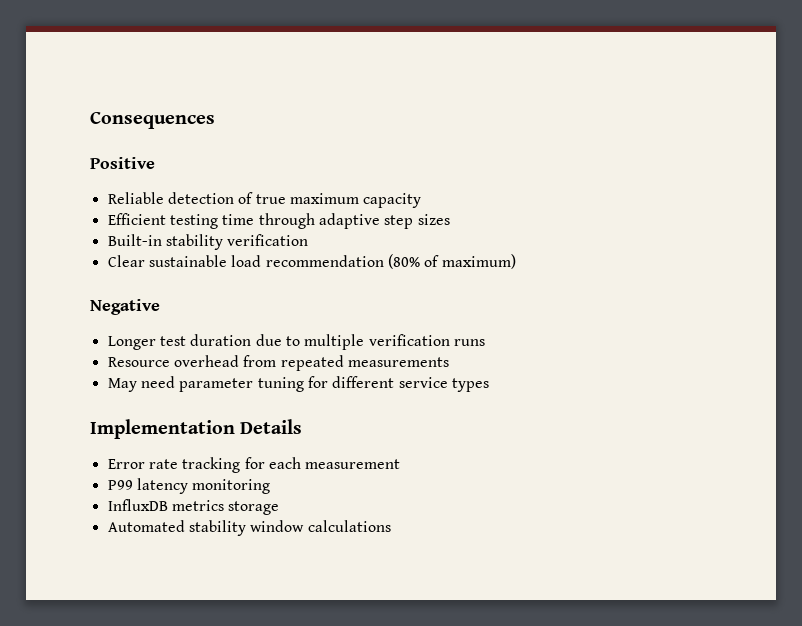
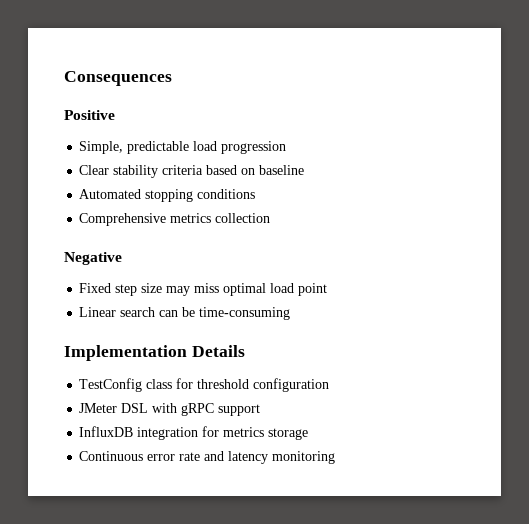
[107,192,422,208] [107,213,450,229] [107,234,309,250] [107,254,516,269] [90,299,160,315] [107,334,485,350] [107,355,449,371] [107,376,489,392] [90,419,303,439] [107,457,401,473] [107,478,271,494] Reliable detection of true maximum capacity // Efficient testing time through adaptive step sizes // Built-in stability verification // Clear sustainable load recommendation (80% of maximum) // Negative // Longer test duration due to multiple verification runs // Resource overhead from repeated measurements // May need parameter tuning for different service types // Implementation Details // Error rate tracking for each measurement // P99 latency monitoring -> [79,141,287,154] [79,165,305,178] [79,189,256,202] [79,213,271,226] [64,252,122,265] [79,283,328,296] [79,307,291,320] [64,345,245,361] [79,378,330,392] [79,403,261,416] Simple, predictable load progression // Clear stability criteria based on baseline // Automated stopping conditions // Comprehensive metrics collection // Negative // Fixed step size may miss optimal load point // Linear search can be time-consuming // Implementation Details // TestConfig class for threshold configuration // JMeter DSL with gRPC support
(168, 505) none -> [137,426,220,440] integration for
[107,520,391,536] Automated stability window calculations -> [79,451,336,464] Continuous error rate and latency monitoring

